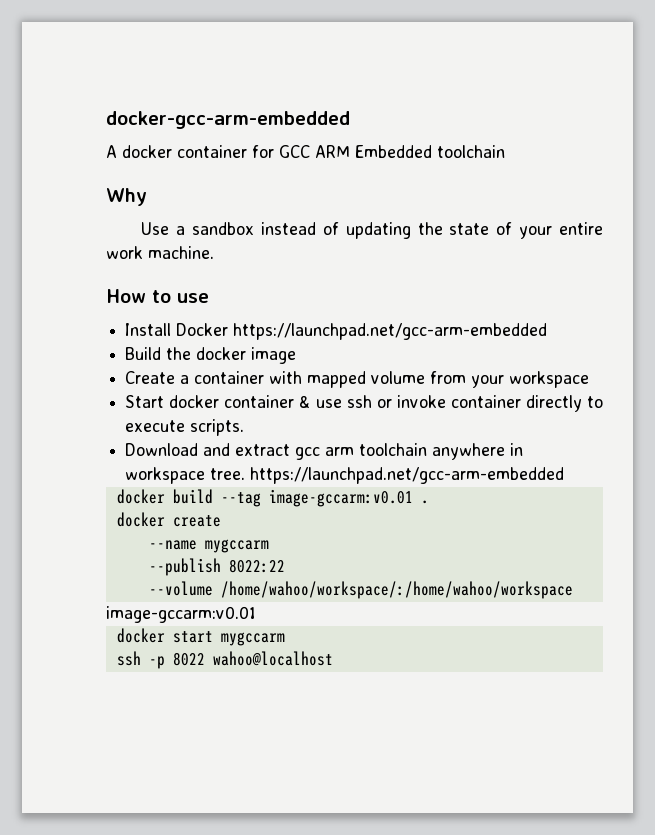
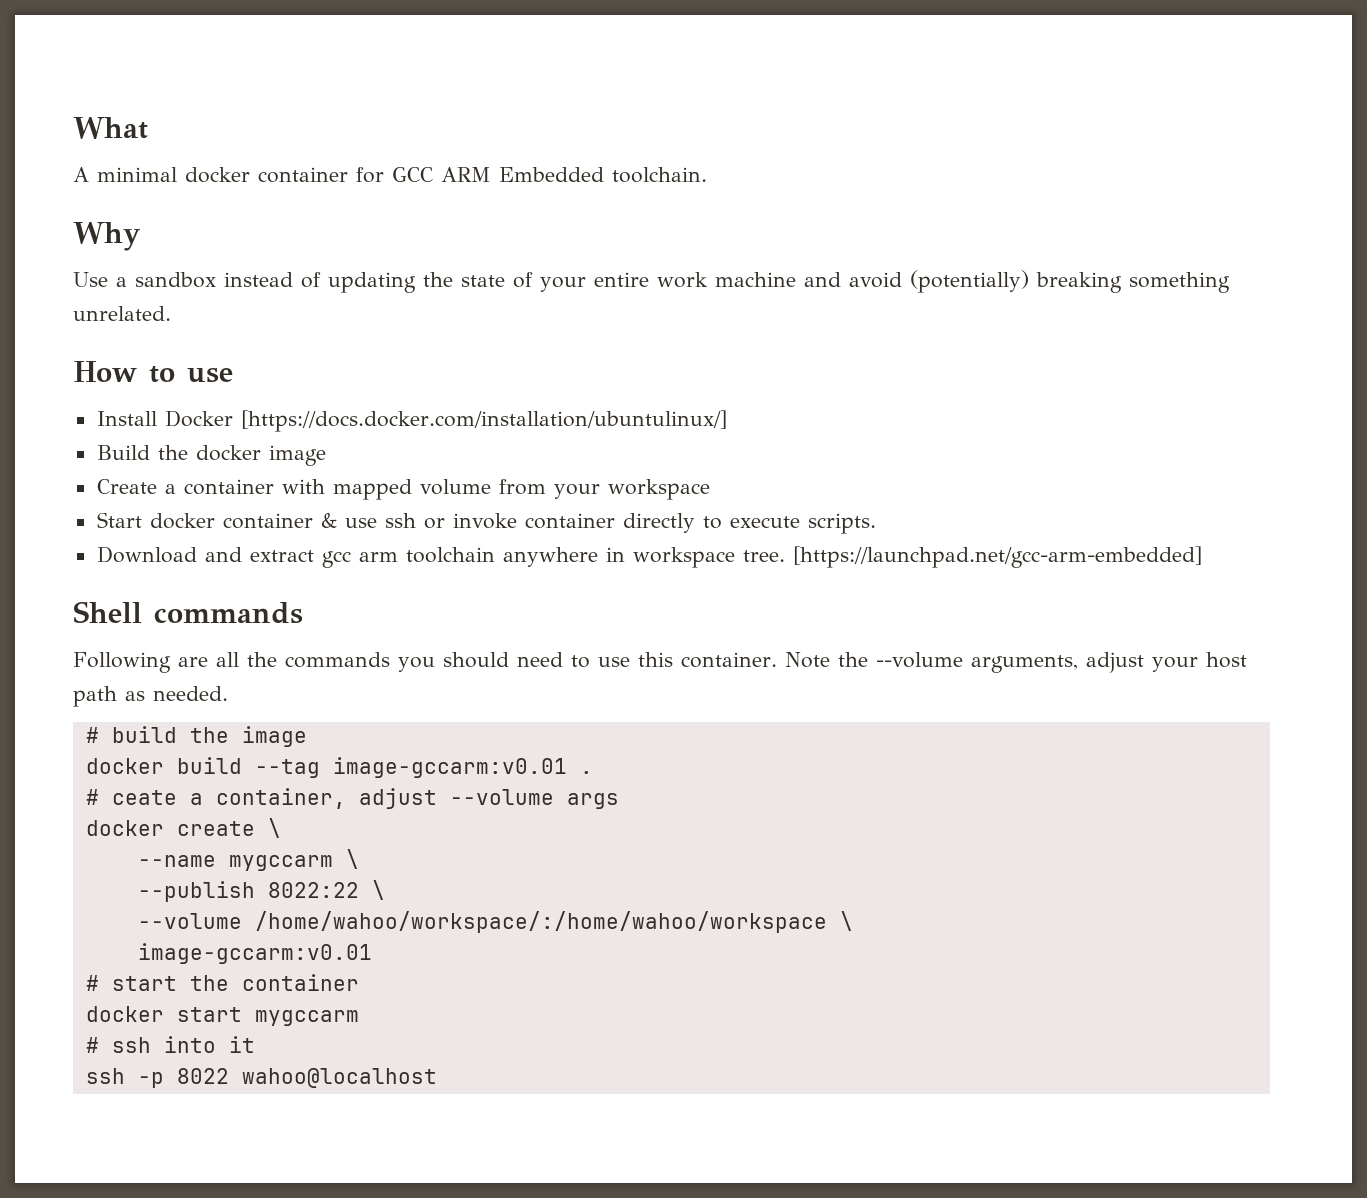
[106,111,350,129] docker-gcc-arm-embedded -> [73,117,148,139] What
(117, 151) none -> [97,167,177,182] minimal
[437,145,505,158] toolchain -> [612,167,707,183] toolchain.
[148,246,214,259] machine. -> [715,270,1230,293] [73,306,171,321] machine and avoid (potentially) breaking something unrelated.
[233,323,548,340] https://launchpad.net/gcc-arm-embedded -> [240,410,727,432] [https://docs.docker.com/installation/ubuntulinux/]
[250,467,565,484] https://launchpad.net/gcc-arm-embedded -> [792,546,1202,568] [73,601,303,624] [73,652,1247,673] [73,686,228,707] [85,726,307,747] [https://launchpad.net/gcc-arm-embedded] // Shell commands // Following are all the commands you should need to use this container. Note the --volume arguments, adjust your host path as needed. // # build the image
(429, 502) none -> [85,788,619,809] // # ceate a container, adjust --volume args
(221, 521) none -> [267,818,281,838] \
(269, 546) none -> [345,849,359,869] \
(285, 566) none -> [371,880,385,900] \
[106,606,256,623] // image-gccarm:v0.01 -> [839,911,853,931] [137,943,372,964] [85,974,359,991] \ // image-gccarm:v0.01 // # start the container
(285, 639) none -> [85,1036,255,1053] // # ssh into it

